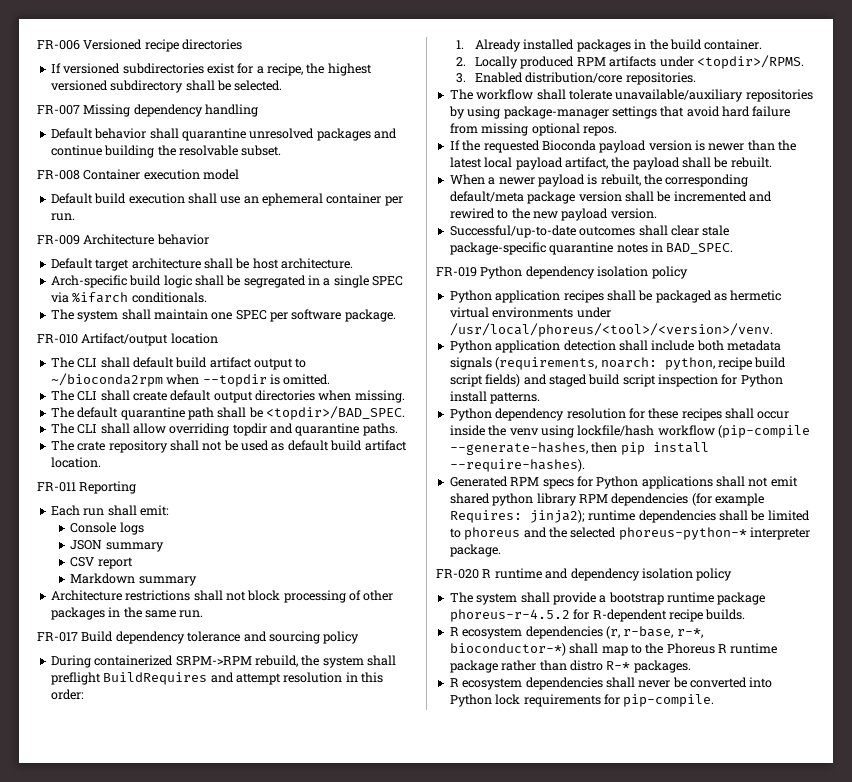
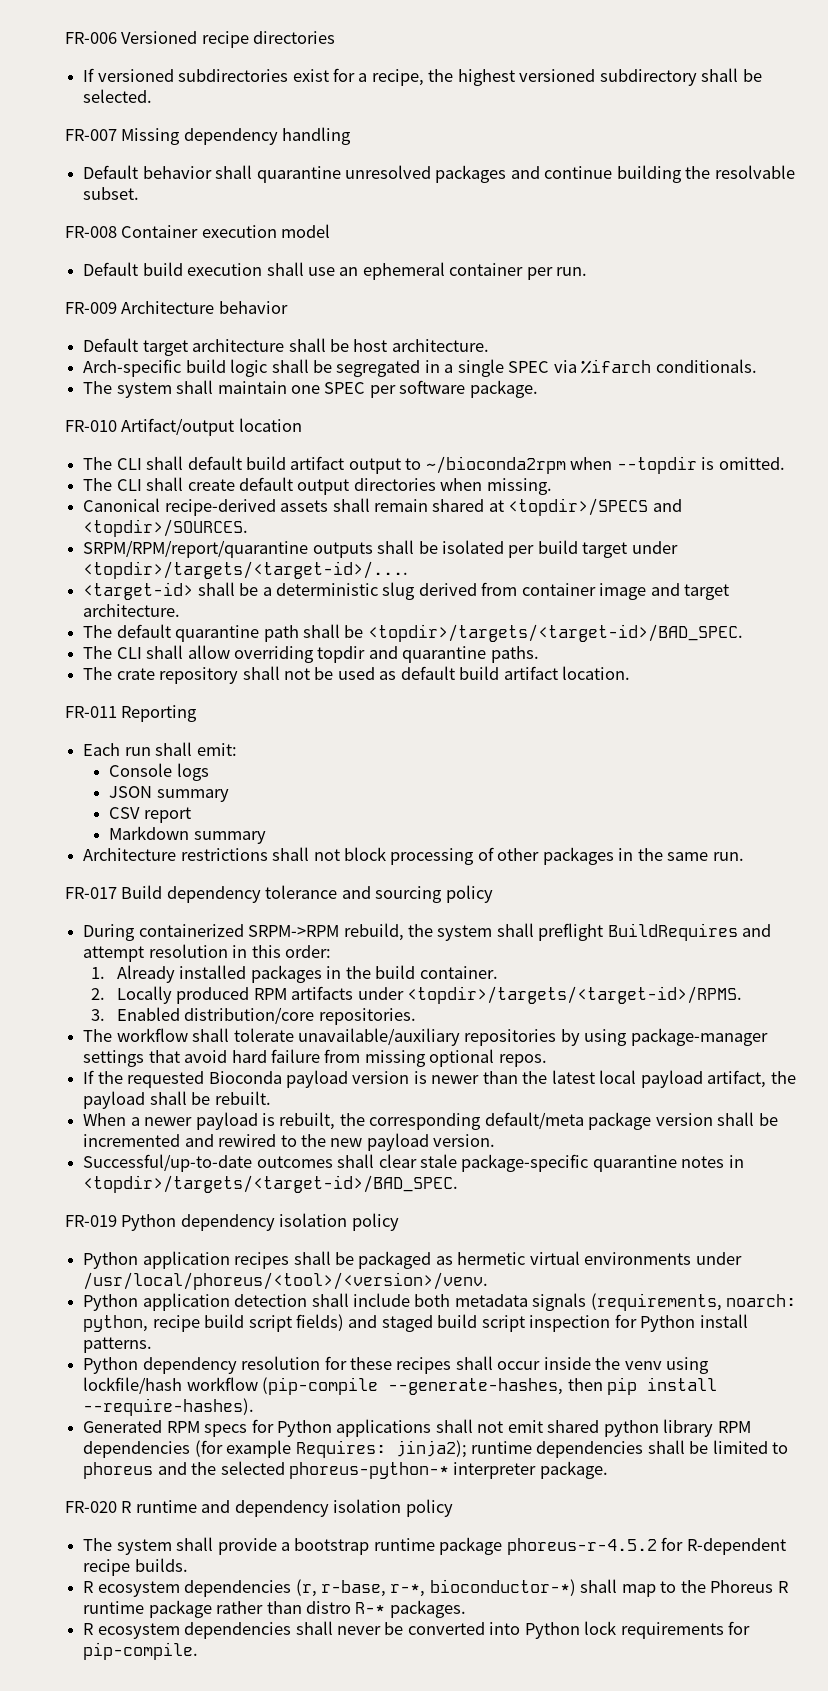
(405, 396) none -> [83,498,682,516] [83,519,249,537] [83,540,678,558] [83,561,409,579] [83,582,730,600] [83,604,181,617] // Canonical recipe-derived assets shall remain shared at <topdir>/SPECS and <topdir>/SOURCES. // SRPM/RPM/report/quarantine outputs shall be isolated per build target under <topdir>/targets/<target-id>/.... // <target-id> shall be a deterministic slug derived from container image and target architecture.
[266,406,405,420] <topdir>/BAD_SPEC. -> [367,624,743,642] <topdir>/targets/<target-id>/BAD_SPEC.
[696,55,804,69] <topdir>/RPMS. -> [407,986,743,1004] <topdir>/targets/<target-id>/RPMS.
[666,243,734,254] BAD_SPEC. -> [83,1175,459,1193] <topdir>/targets/<target-id>/BAD_SPEC.

